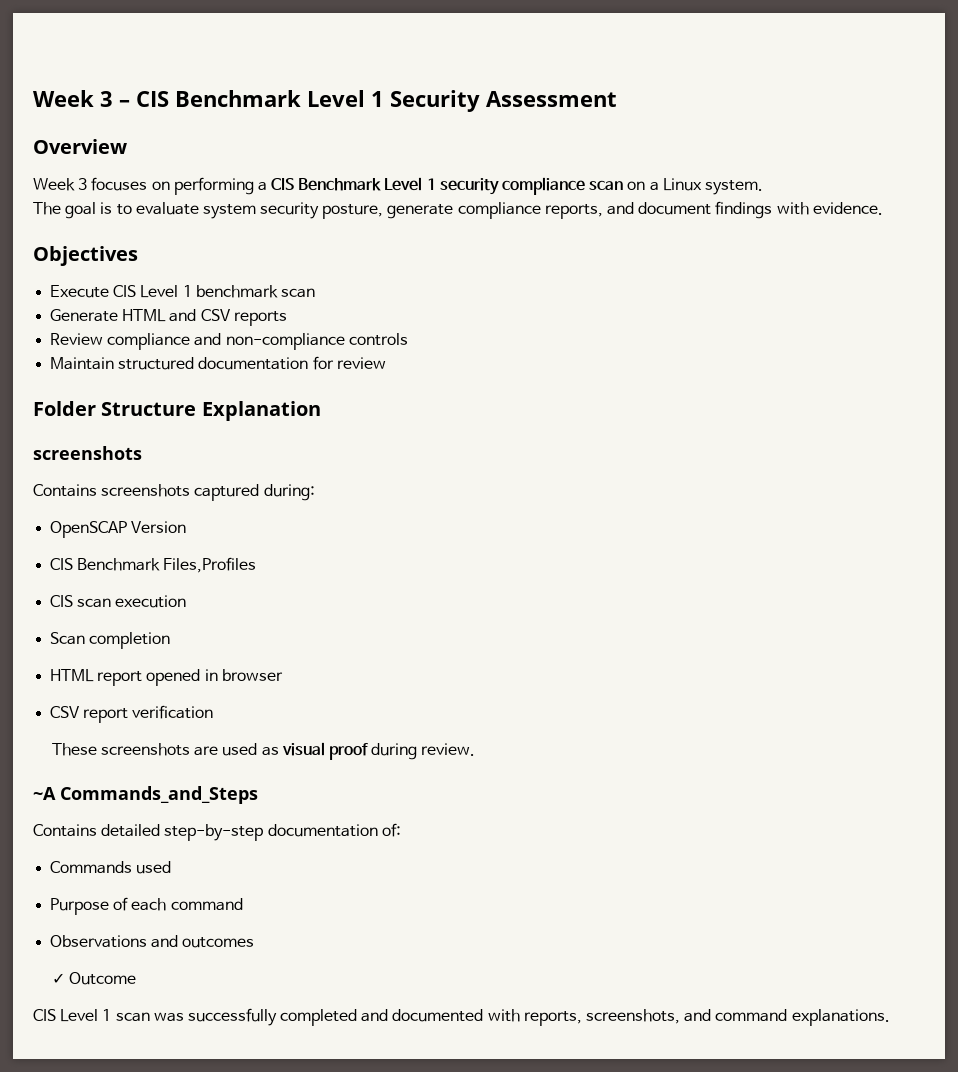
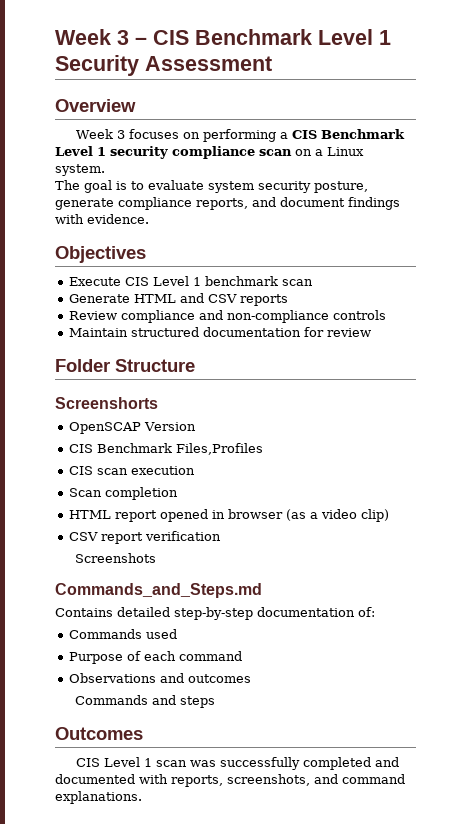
[201,401,321,421] [33,446,142,460] [33,484,315,501] Explanation // screenshots // Contains screenshots captured during: -> [55,397,158,409] // Screenshorts
(283, 675) none -> [286,509,390,522] (as a video clip)
[51,742,476,760] [33,786,258,804] These screenshots are used as visual proof during review. // ~A Commands_and_Steps -> [74,553,156,563] [55,583,262,598] Screenshots // Commands_and_Steps.md
[51,972,136,985] ✓ Outcome -> [74,695,215,708] [55,727,143,740] Commands and steps // Outcomes

